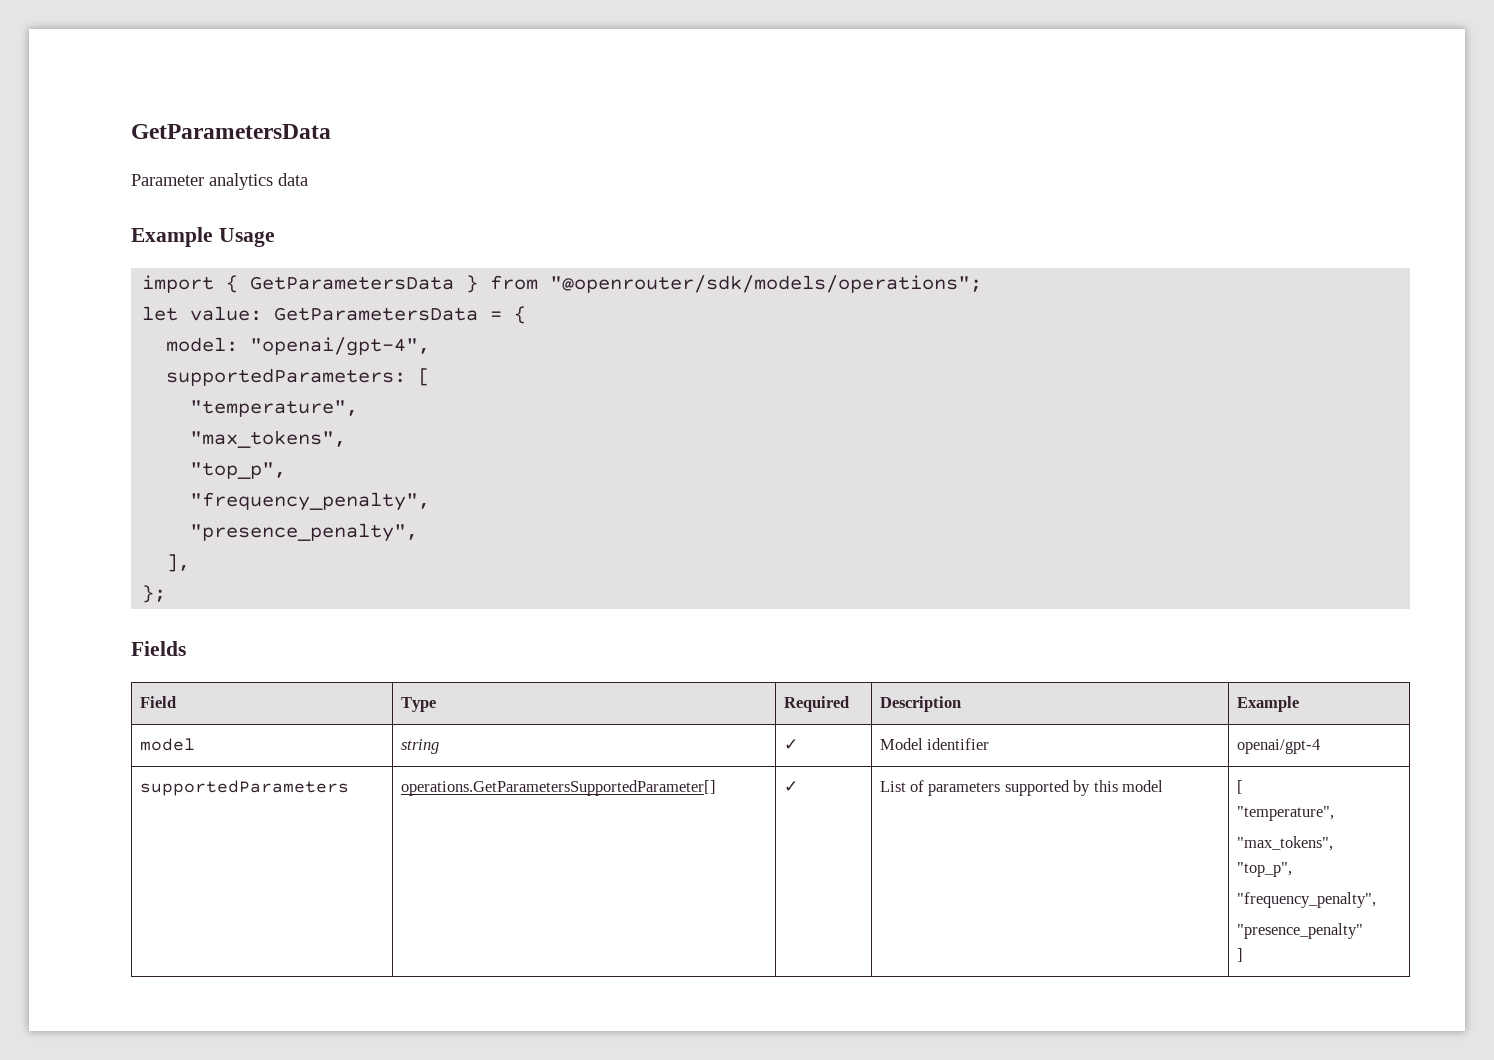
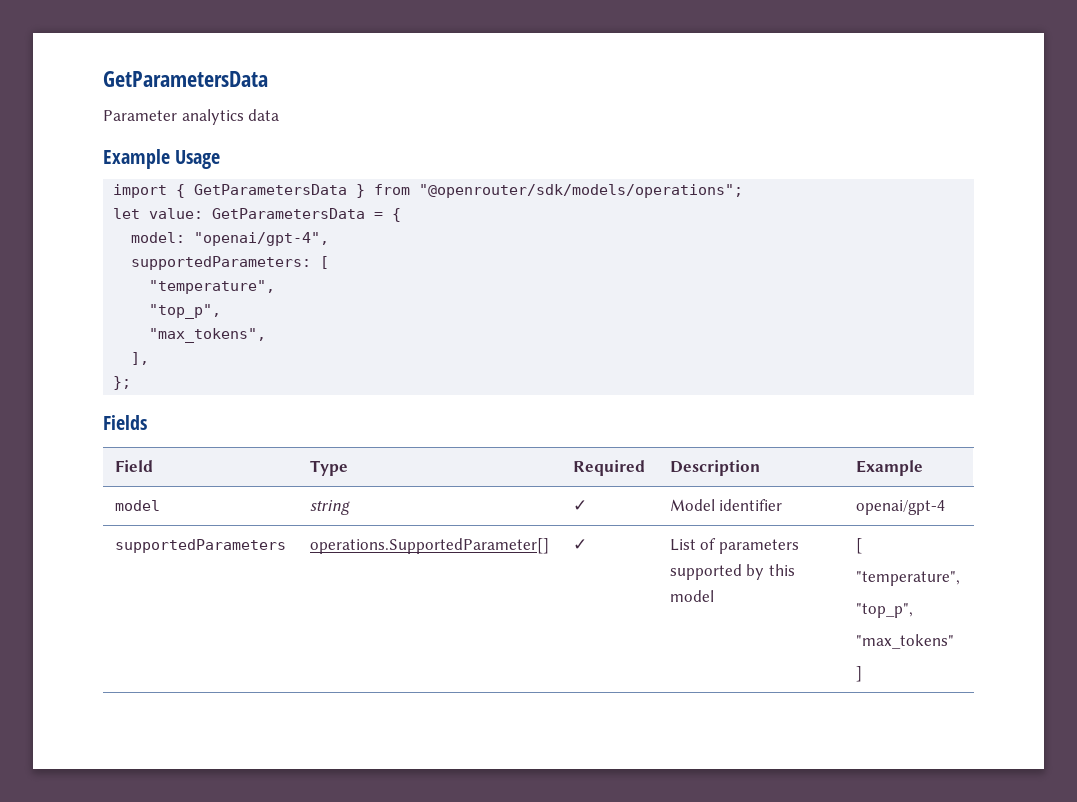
[190,430,347,448] [190,462,287,479] [190,492,431,511] [190,523,419,542] // "max_tokens", // "top_p", // "frequency_penalty", // "presence_penalty", -> [149,304,222,319] [149,328,267,343] // "top_p", // "max_tokens",
[400,780,716,796] operations.GetParametersSupportedParameter[] -> [309,538,549,554] operations.SupportedParameter[]
[1236,836,1333,851] [1236,862,1292,877] [1236,892,1376,908] [1236,923,1363,939] // "max_tokens", // "top_p", // "frequency_penalty", // "presence_penalty" -> [855,603,913,618] [855,634,954,649] // "top_p", // "max_tokens"

